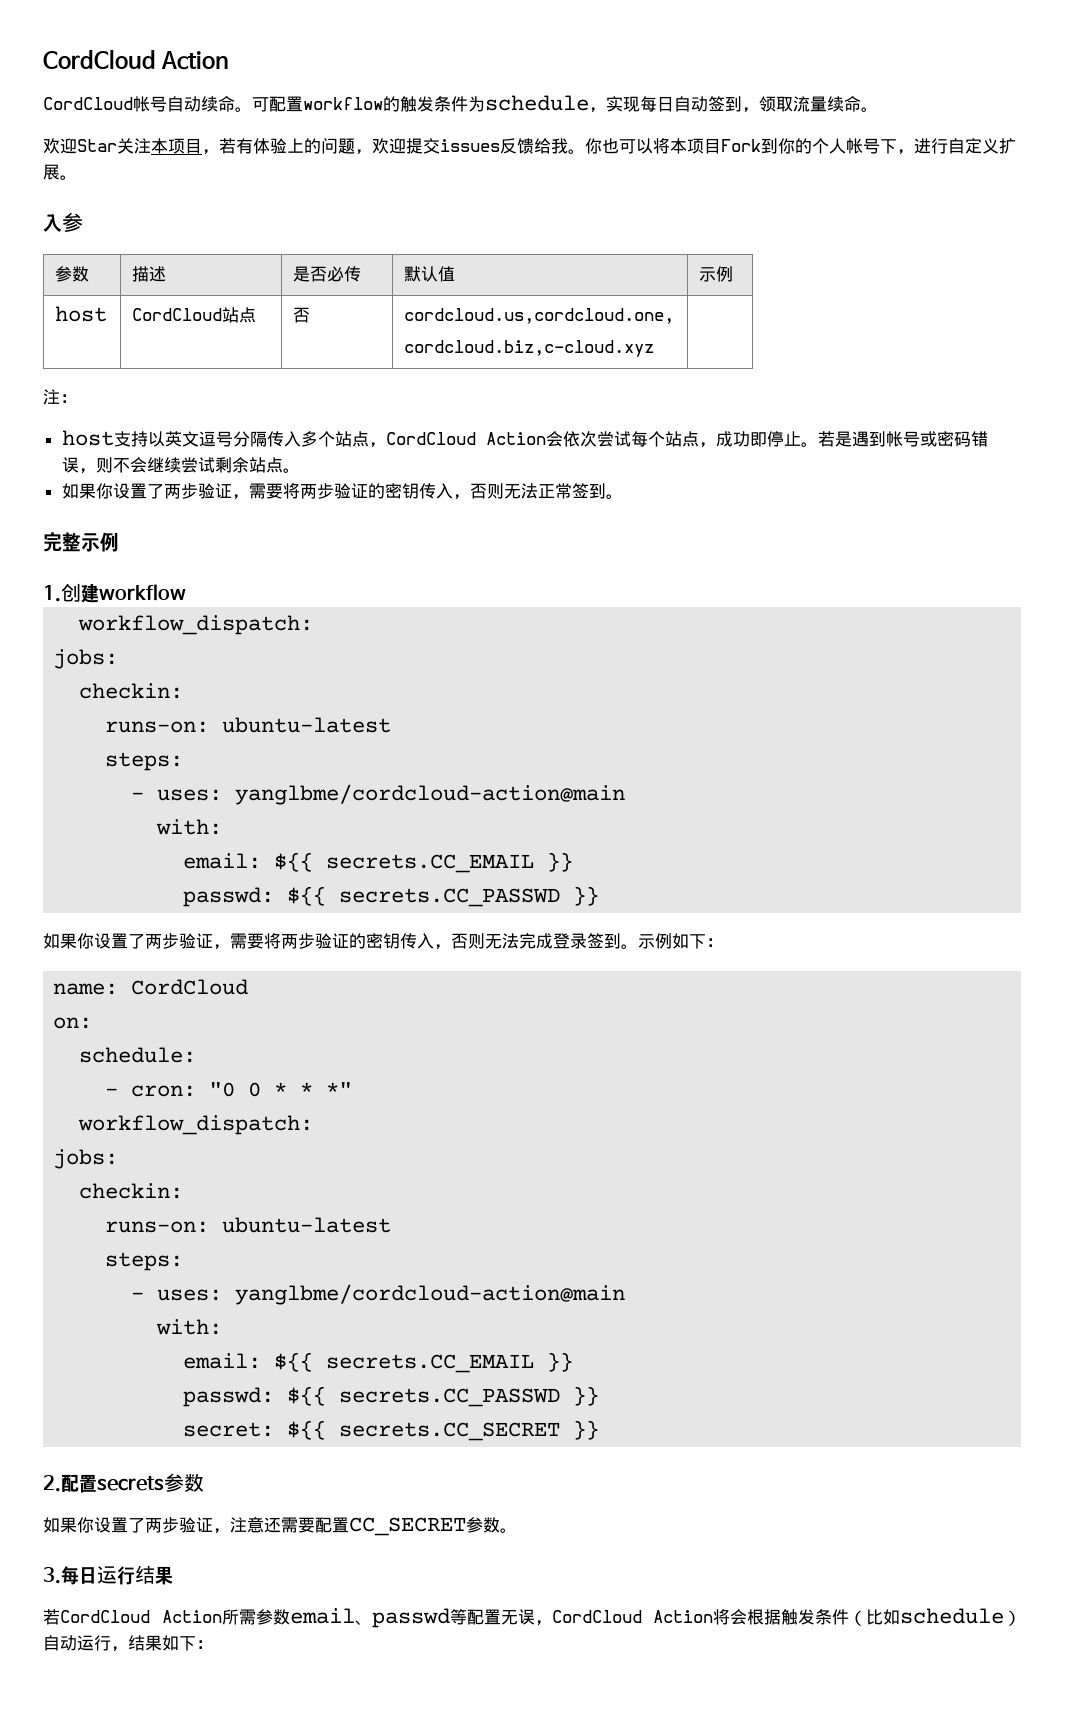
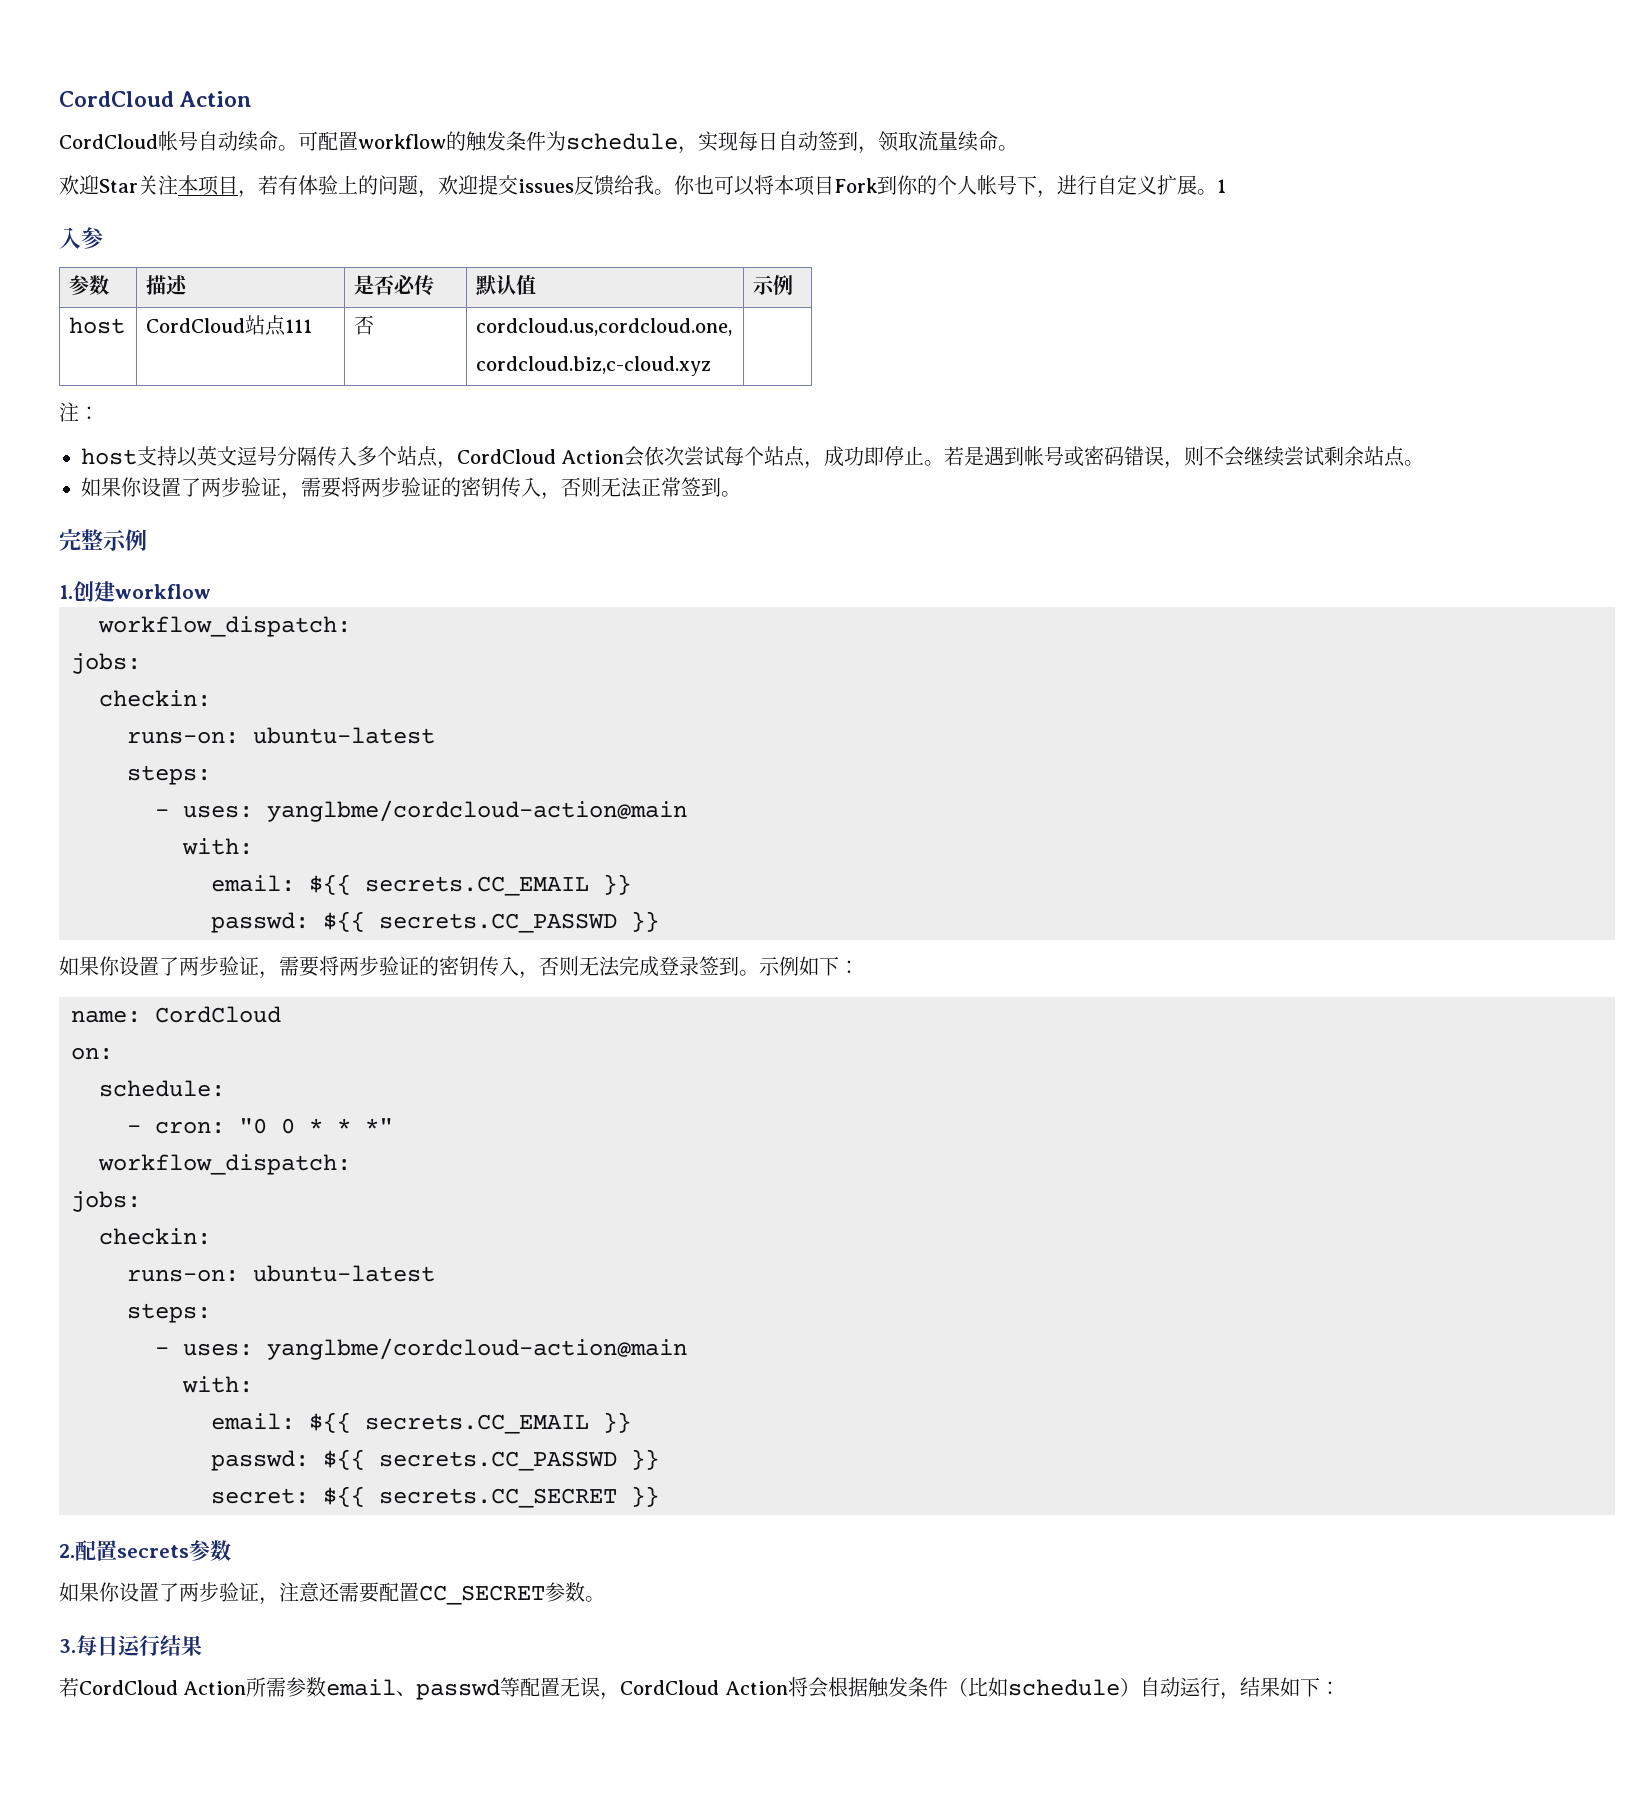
(77, 177) none -> [1217,179,1226,193] 1
(257, 315) none -> [285,319,313,333] 111

